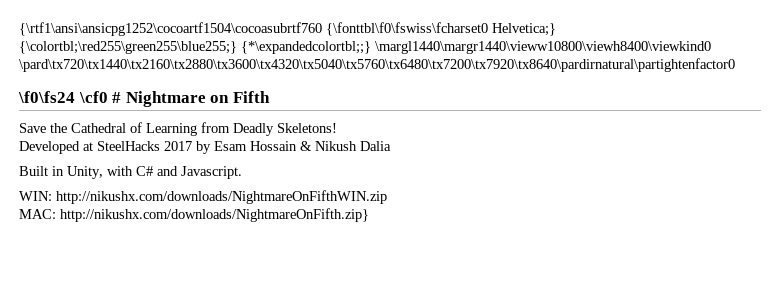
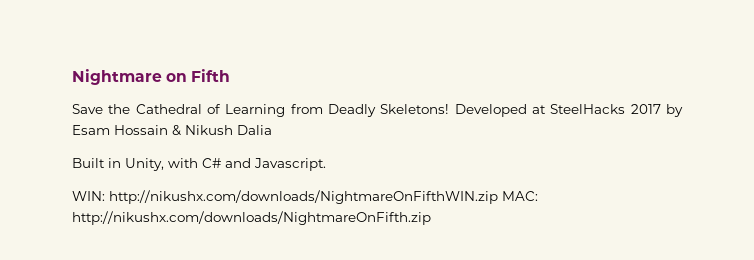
[19,22,556,36] [19,41,711,54] [19,58,735,72] [18,91,122,103] {\rtf1\ansi\ansicpg1252\cocoartf1504\cocoasubrtf760 {\fonttbl\f0\fswiss\fcharset0 Helvetica;} {\colortbl;\red255\green255\blue255;} {*\expandedcolortbl;;} \margl1440\margr1440\vieww10800\viewh8400\viewkind0 \pard\tx720\tx1440\tx2160\tx2880\tx3600\tx4320\tx5040\tx5760\tx6480\tx7200\tx7920\tx8640\pardirnatural\partightenfactor0 // \f0\fs24 \cf0 # -> (72, 77) none
(337, 128) // -> (450, 109) none
[19,208,369,222] // MAC: http://nikushx.com/downloads/NightmareOnFifth.zip} -> [502,191,538,201] [72,211,431,225] MAC: http://nikushx.com/downloads/NightmareOnFifth.zip

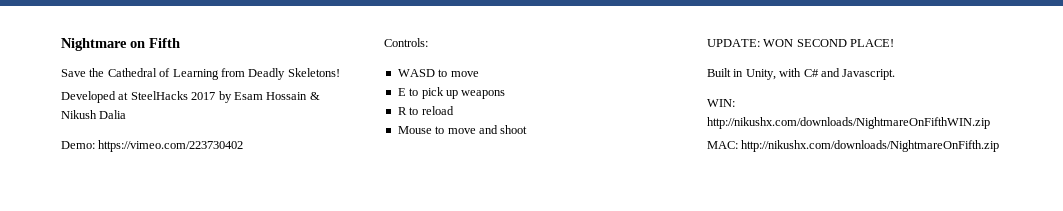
(450, 109) none -> (340, 72) //
(272, 130) none -> [61,140,244,152] [384,38,428,47] [397,69,479,77] [397,87,506,99] [397,106,454,115] [397,125,528,134] [707,39,895,47] // Demo: https://vimeo.com/223730402 // Controls: // WASD to move // E to pick up weapons // R to reload // Mouse to move and shoot // UPDATE: WON SECOND PLACE!
(498, 197) none -> (990, 123) //

